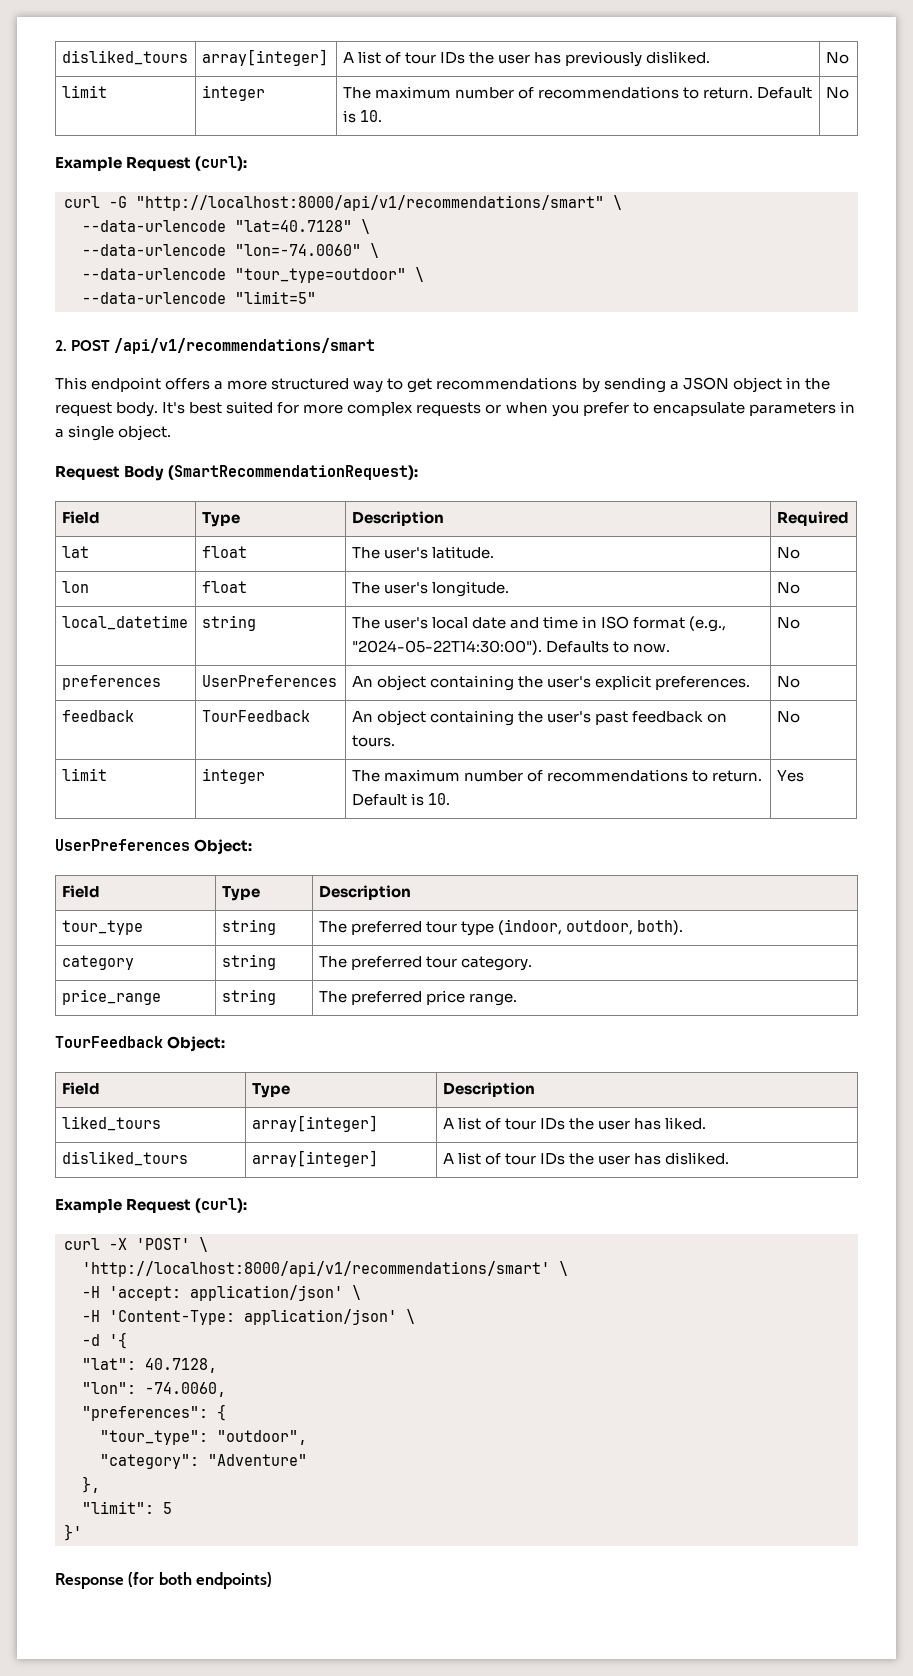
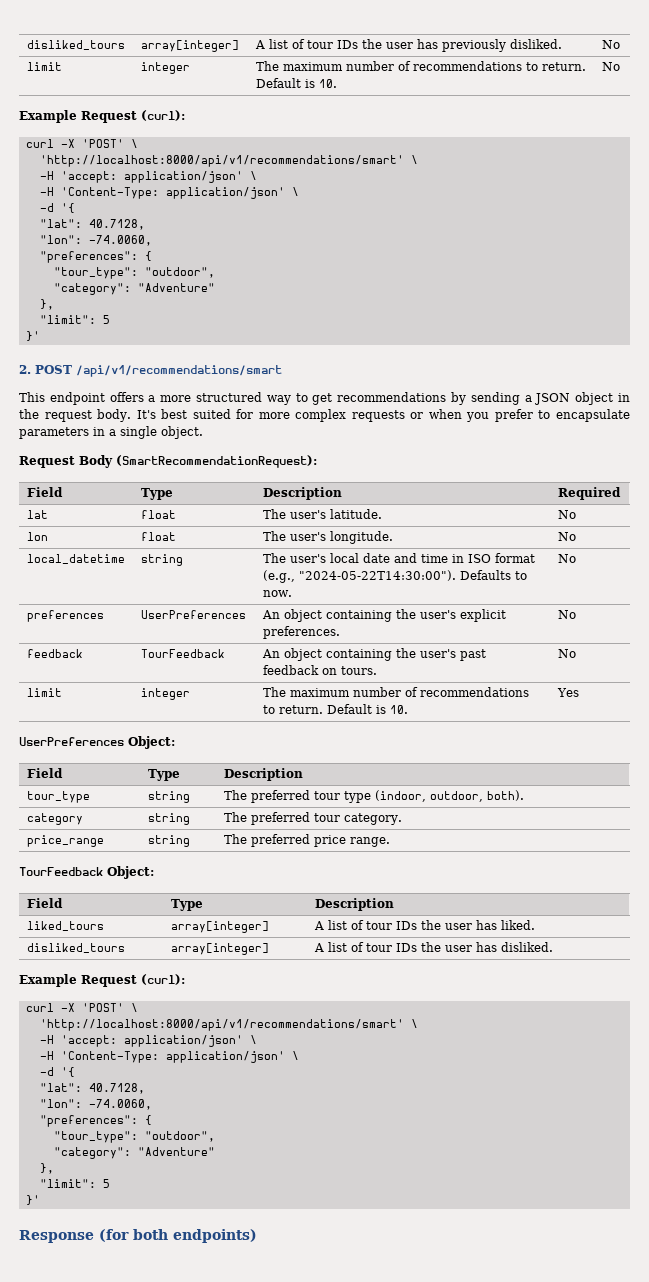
[109,195,622,211] [82,219,370,234] [82,243,379,258] [82,267,424,283] [82,291,316,304] -G "http://localhost:8000/api/v1/recommendations/smart" \ // --data-urlencode "lat=40.7128" \ // --data-urlencode "lon=-74.0060" \ // --data-urlencode "tour_type=outdoor" \ // --data-urlencode "limit=5" -> [60,139,138,148] [39,155,418,167] [39,171,257,183] [39,187,299,199] [39,203,75,213] [39,219,145,230] [39,235,152,246] [39,251,152,263] [53,267,215,279] [53,283,215,295] [39,299,54,310] [39,315,110,324] [25,331,40,341] -X 'POST' \ // 'http://localhost:8000/api/v1/recommendations/smart' \ // -H 'accept: application/json' \ // -H 'Content-Type: application/json' \ // -d '{ // "lat": 40.7128, // "lon": -74.0060, // "preferences": { // "tour_type": "outdoor", // "category": "Adventure" // }, // "limit": 5 // }'

